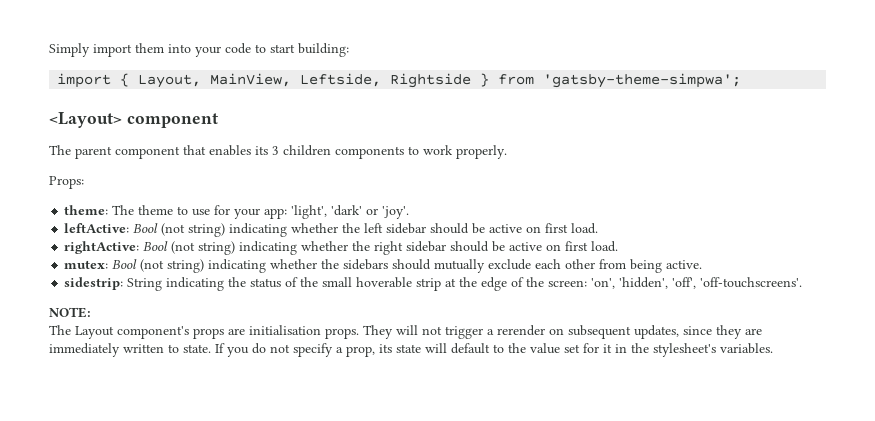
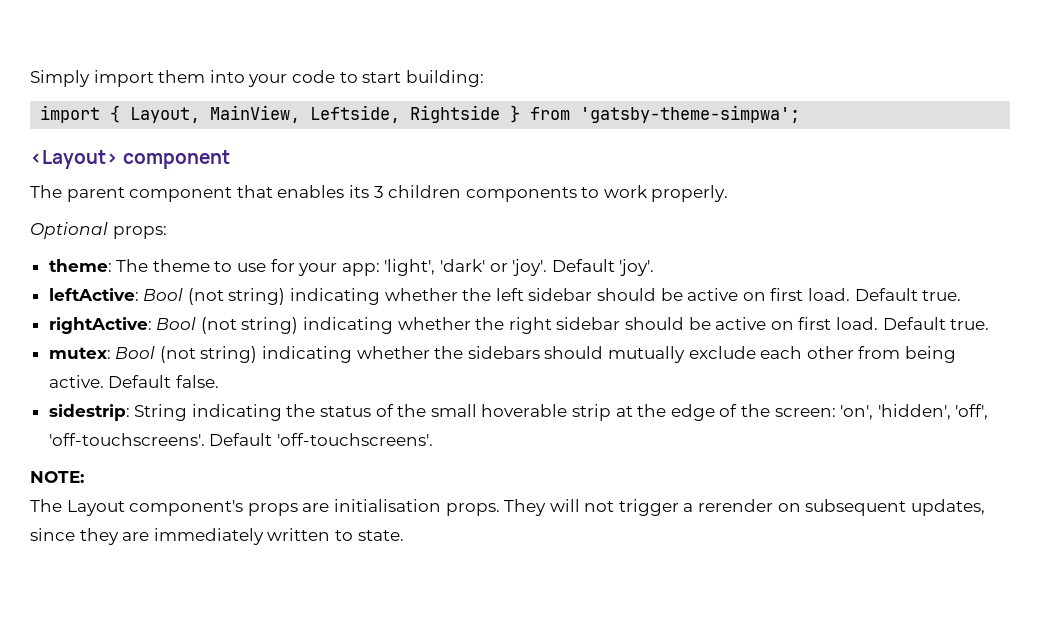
[49,176,84,189] Props: -> [30,222,167,239] Optional props:
(410, 212) none -> [551,259,655,276] Default 'joy'.
(599, 228) none -> [854,288,962,301] Default true.
(619, 246) none -> [882,317,990,330] Default true.
(703, 264) none -> [108,375,219,388] Default false.
(803, 282) none -> [209,433,433,446] Default 'off-touchscreens'.
[215,343,773,357] If you do not specify a prop, its state will default to the value set for it in the stylesheet's variables. -> (404, 535) none

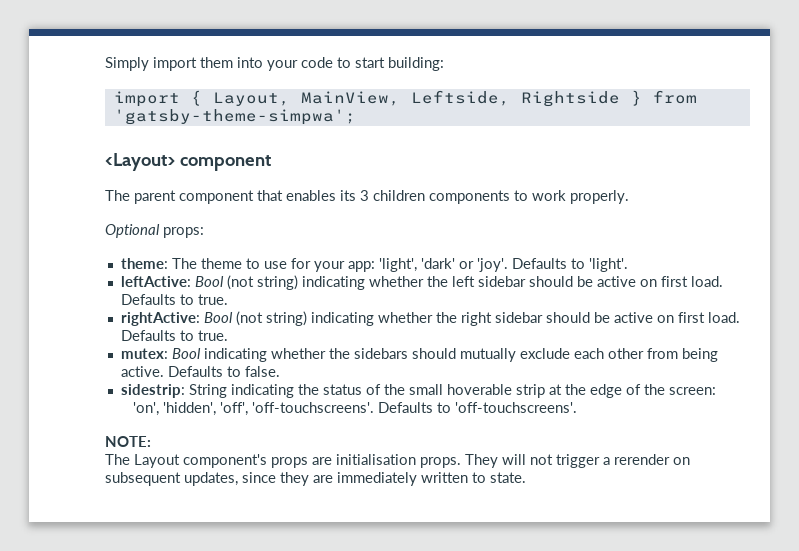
[551,259,655,276] Default 'joy'. -> [511,258,628,272] Defaults to 'light'.
[854,288,918,301] Default -> [120,294,194,305] Defaults to
[882,317,946,330] Default -> [120,330,194,341] Defaults to
[159,346,258,363] (not string) -> (201, 353) none
[108,375,172,388] Default -> [167,366,241,377] Defaults to
(836, 412) none -> (716, 391) //
[209,433,273,446] Default -> [378,402,452,413] Defaults to

